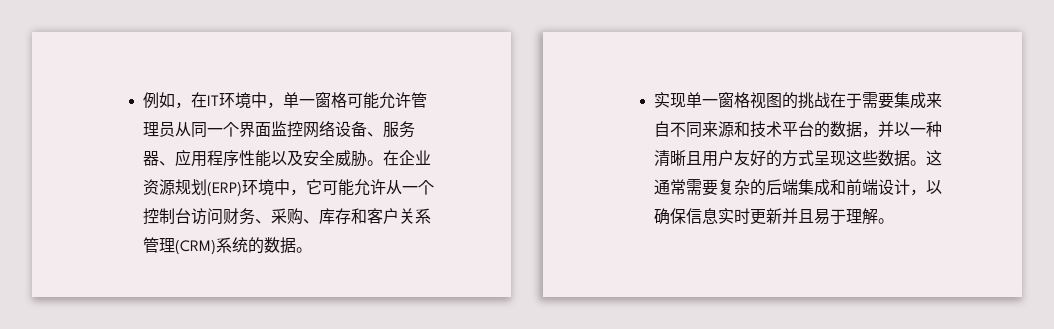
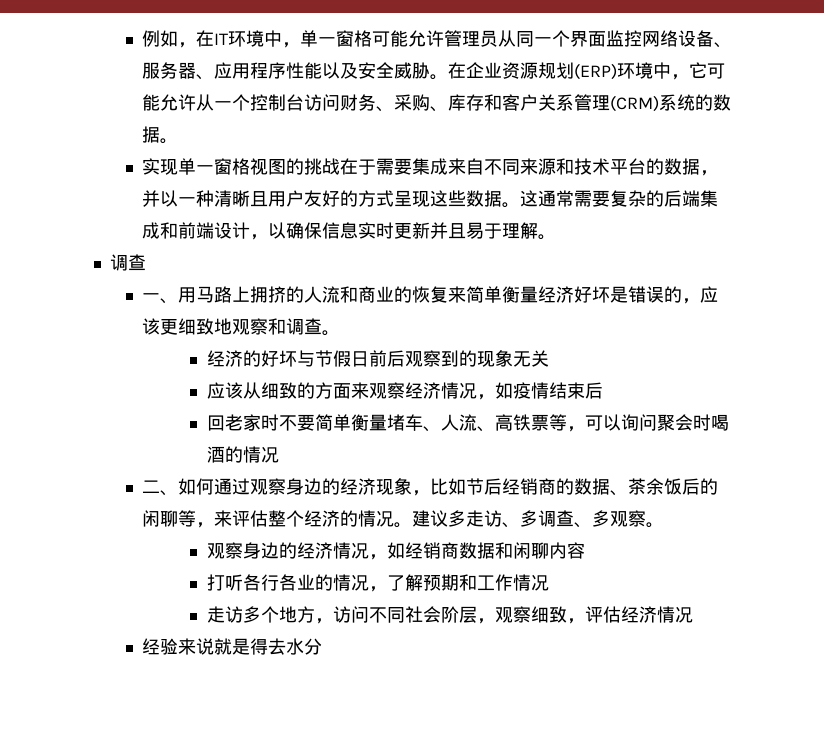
(894, 221) none -> [109,254,146,271] [142,286,719,304] [142,318,341,336] [206,350,549,367] [206,382,603,400] [206,414,729,432] [206,446,279,463] [142,478,719,496] [142,510,665,528] [206,542,585,560] [206,574,549,592] [206,606,693,624] [142,638,323,655] // 调查 // 一、用马路上拥挤的人流和商业的恢复来简单衡量经济好坏是错误的，应该更细致地观察和调查。 // 经济的好坏与节假日前后观察到的现象无关 // 应该从细致的方面来观察经济情况，如疫情结束后 // 回老家时不要简单衡量堵车、人流、高铁票等，可以询问聚会时喝酒的情况 // 二、如何通过观察身边的经济现象，比如节后经销商的数据、茶余饭后的闲聊等，来评估整个经济的情况。建议多走访、多调查、多观察。 // 观察身边的经济情况，如经销商数据和闲聊内容 // 打听各行各业的情况，了解预期和工作情况 // 走访多个地方，访问不同社会阶层，观察细致，评估经济情况 // 经验来说就是得去水分

